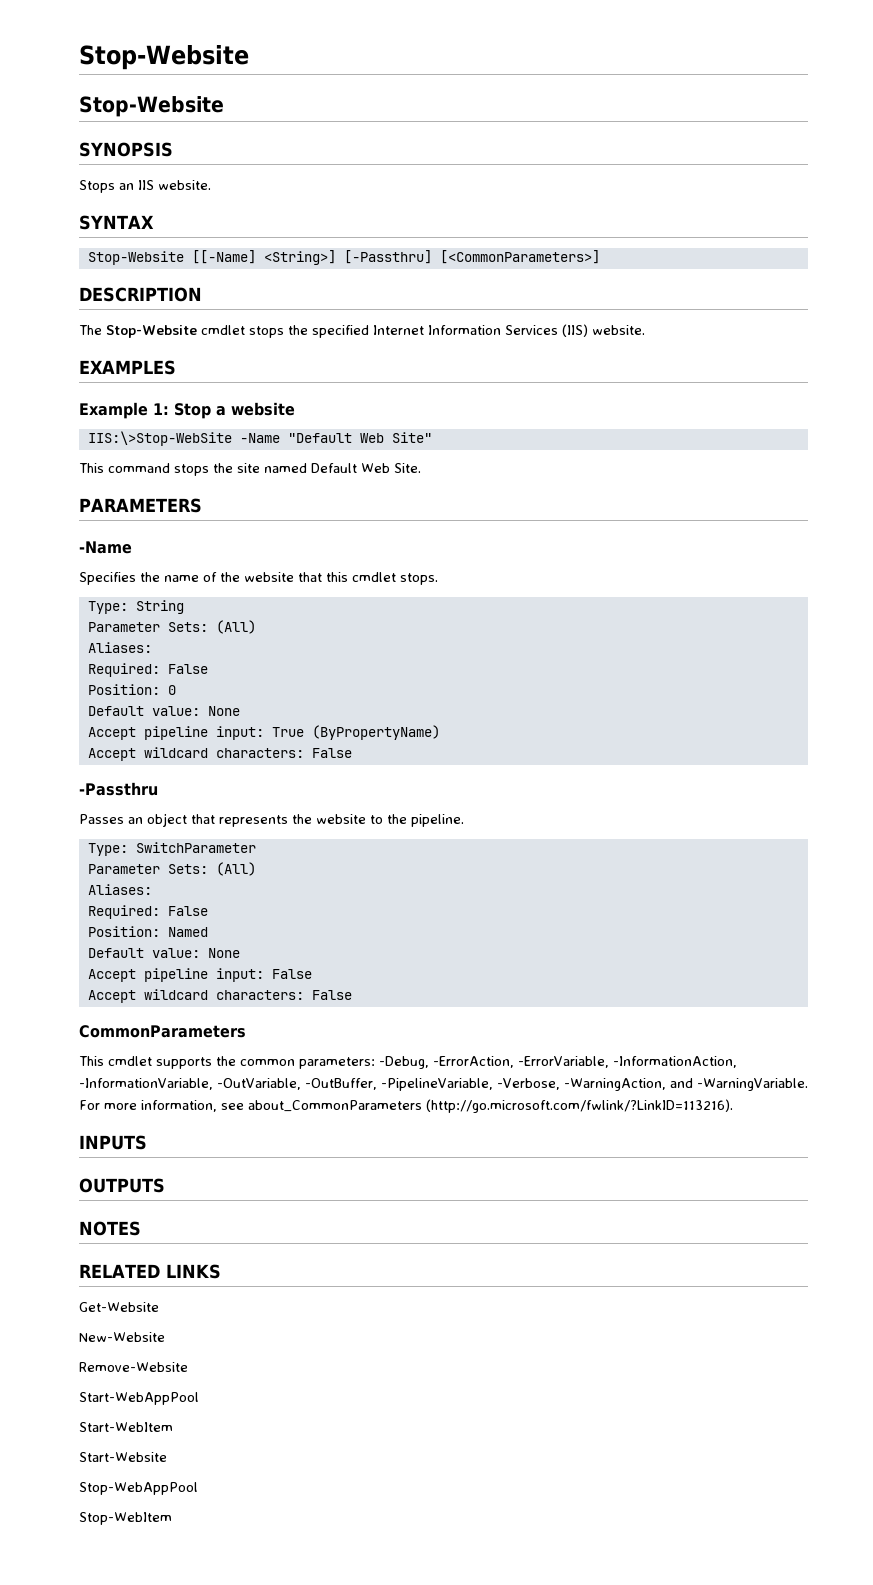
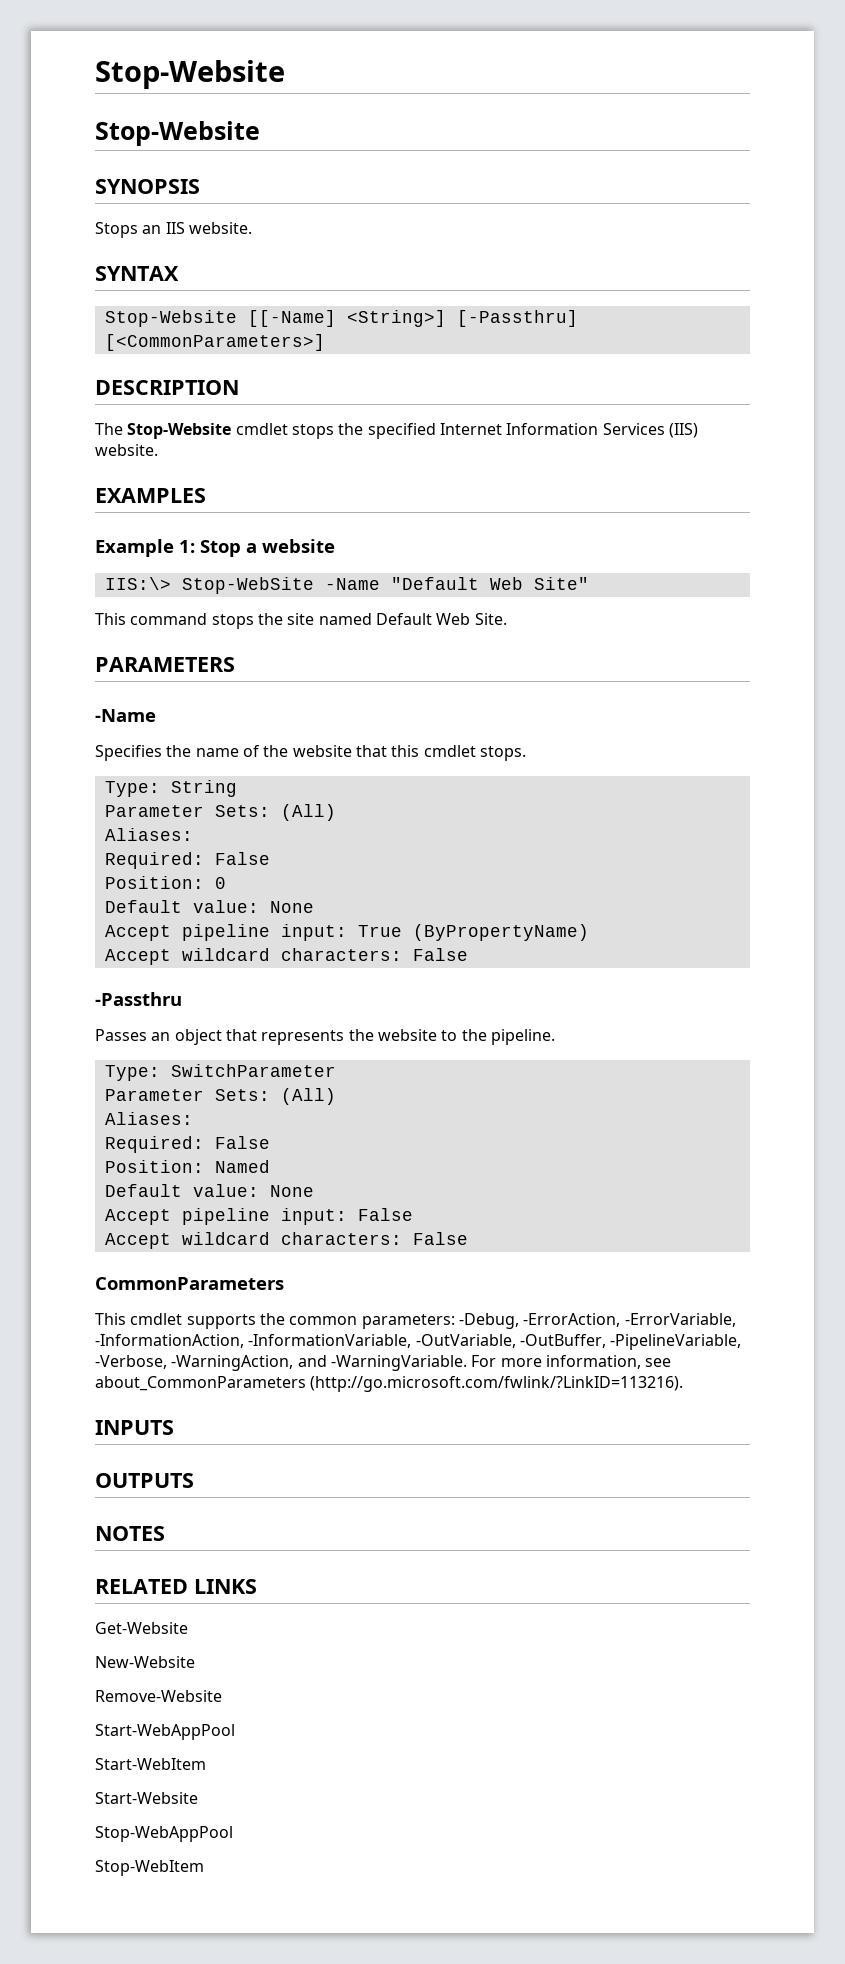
[87,431,232,446] IIS:\>Stop-WebSite -> [104,577,314,594] IIS:\> Stop-WebSite

